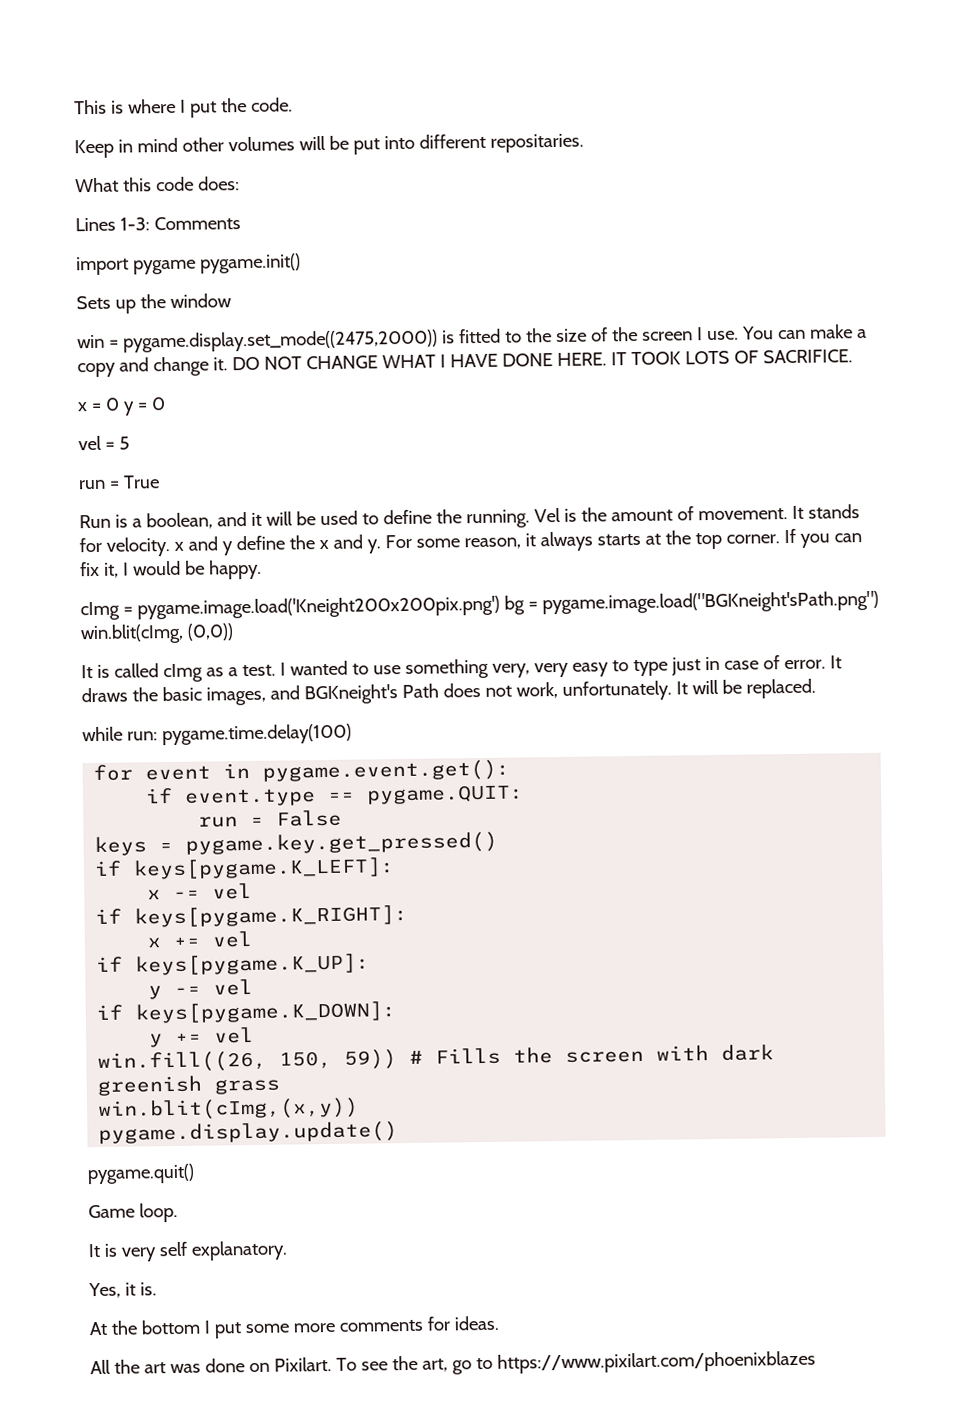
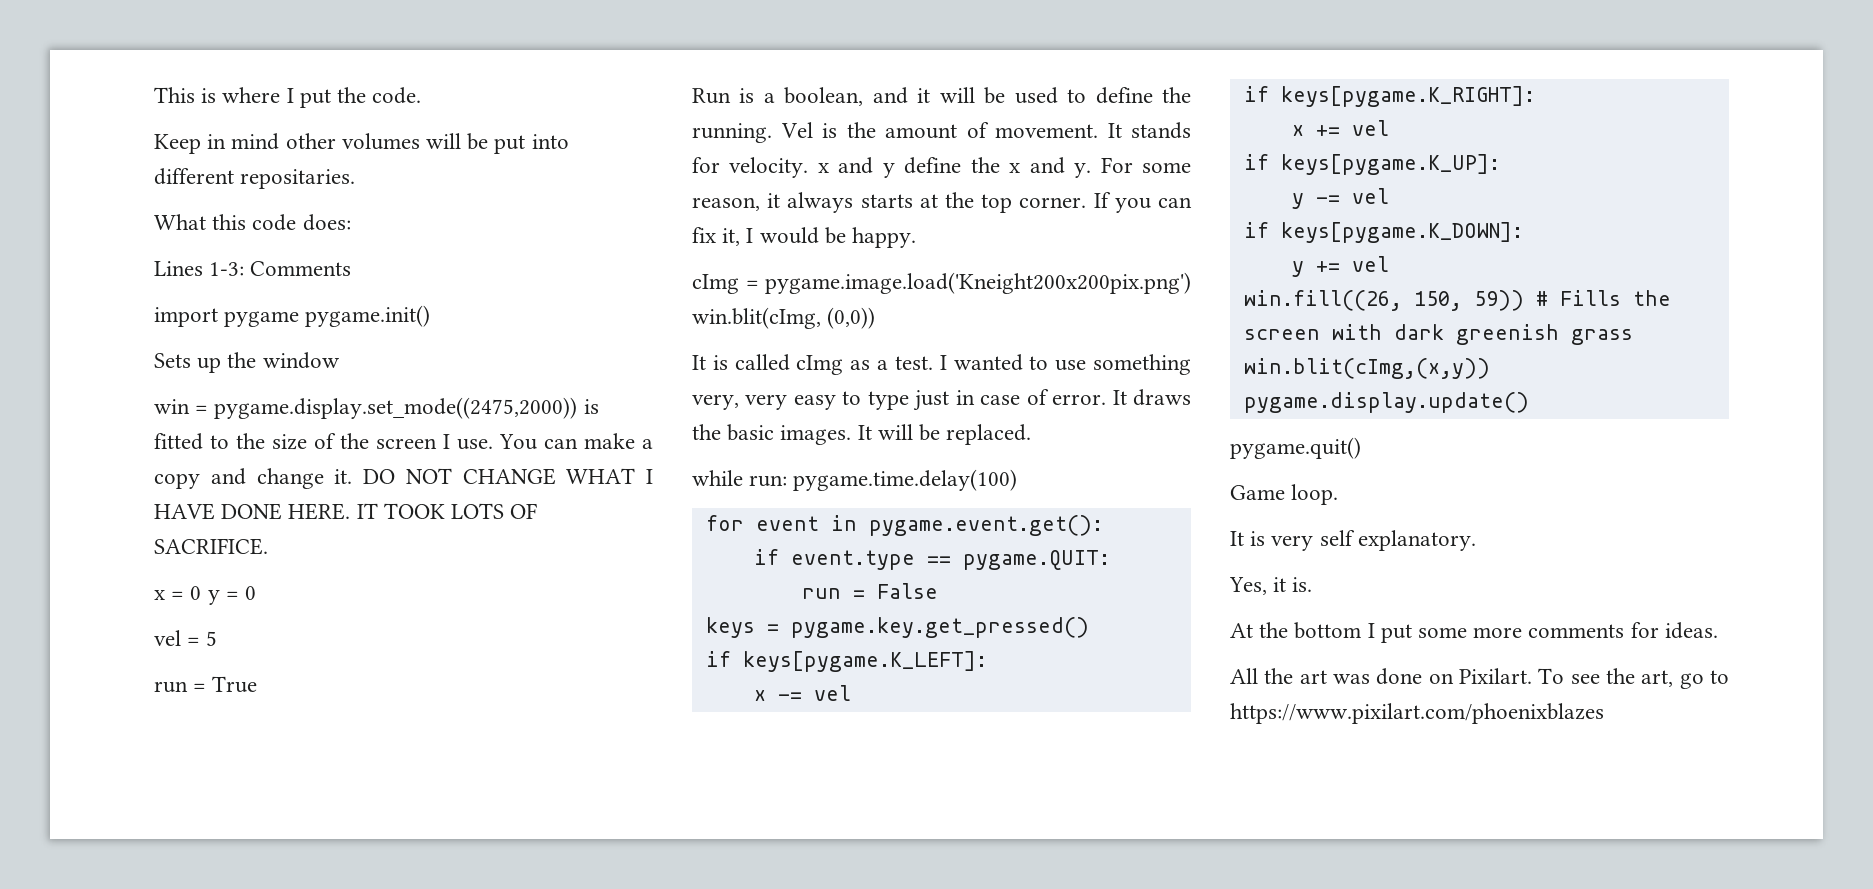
[503,590,879,615] bg = pygame.image.load("BGKneight'sPath.png") -> (1191, 283) none
[205,680,672,706] images, and BGKneight's Path does not work, unfortunately. -> [780,425,852,445] images.

